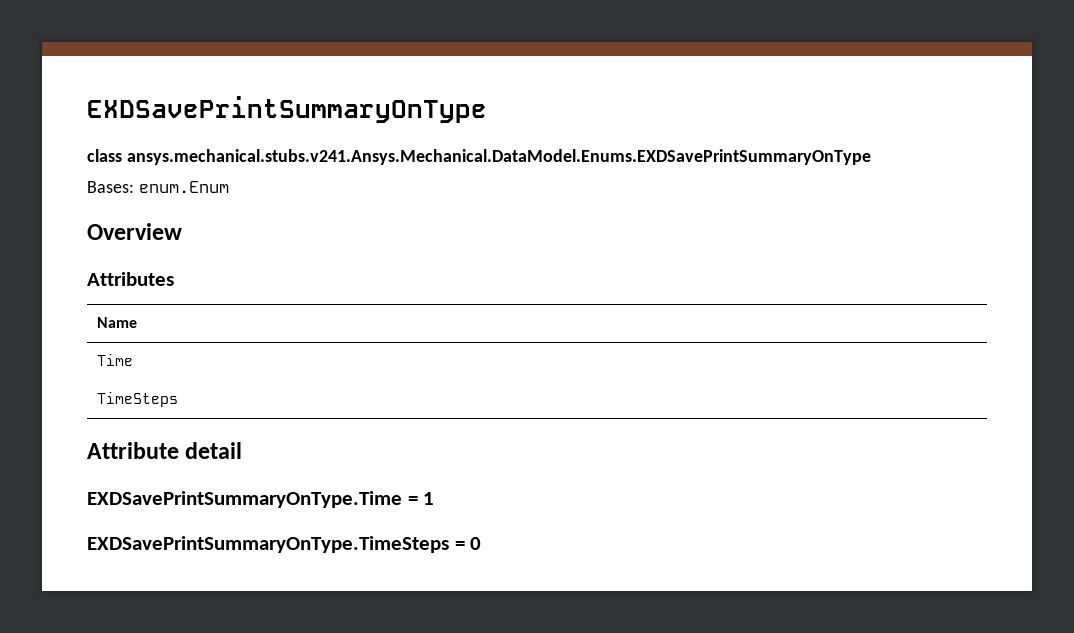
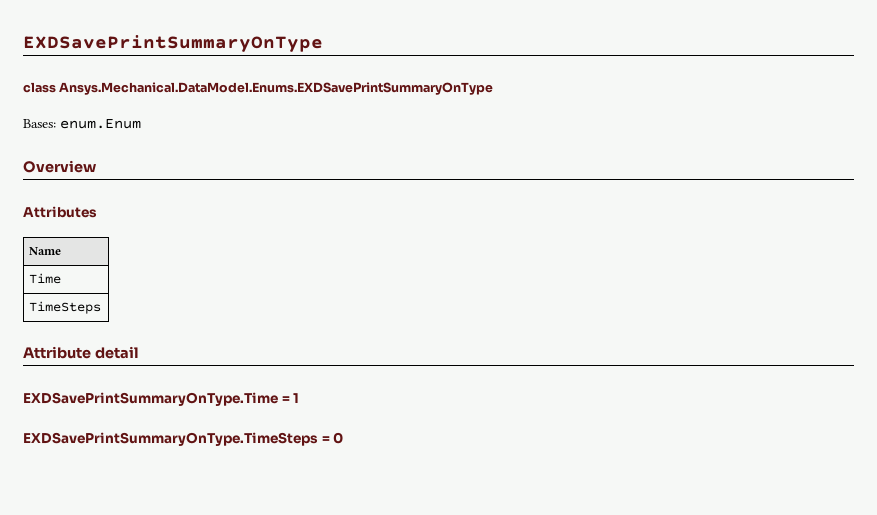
[126,149,871,165] ansys.mechanical.stubs.v241.Ansys.Mechanical.DataModel.Enums.EXDSavePrintSummaryOnType -> [59,82,494,95] Ansys.Mechanical.DataModel.Enums.EXDSavePrintSummaryOnType

